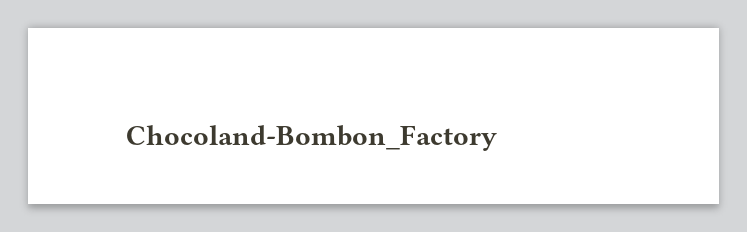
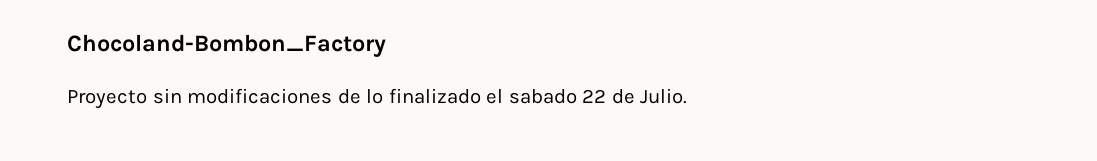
(497, 138) none -> [67,88,688,109] // Proyecto sin modificaciones de lo finalizado el sabado 22 de Julio.

